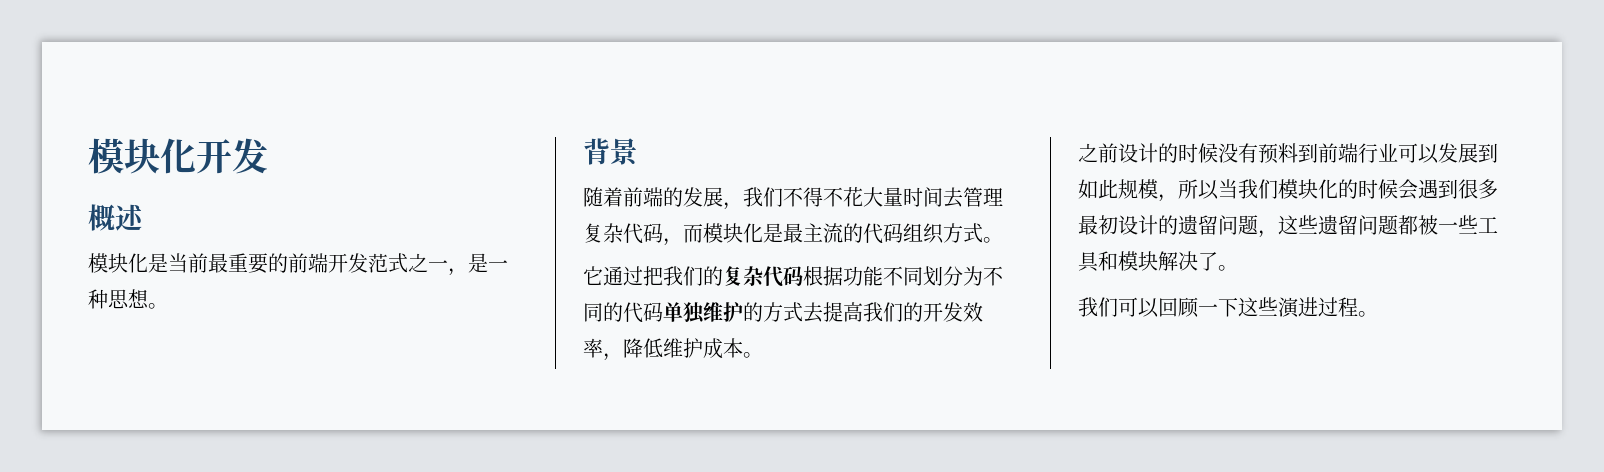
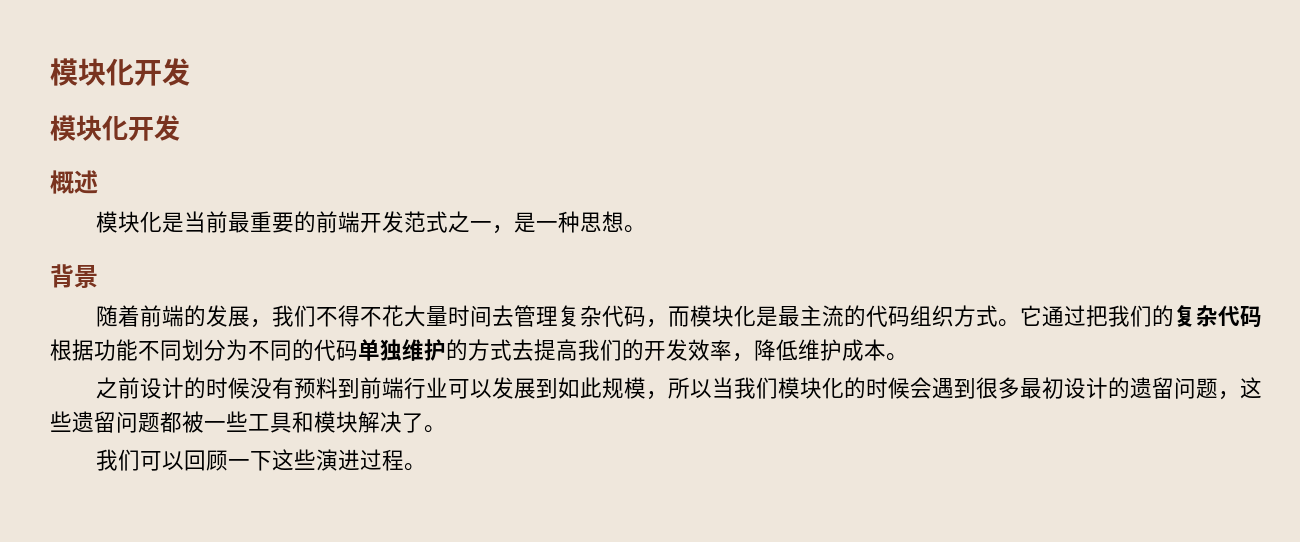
[88,138,268,174] 模块化开发 -> [50,58,190,86] [50,115,180,141] 模块化开发 // 模块化开发
(1003, 240) // -> (1020, 323) none

